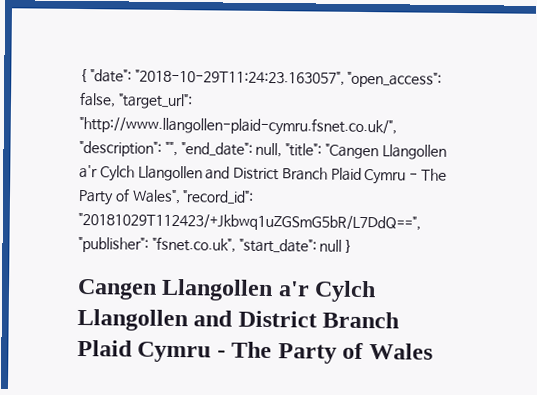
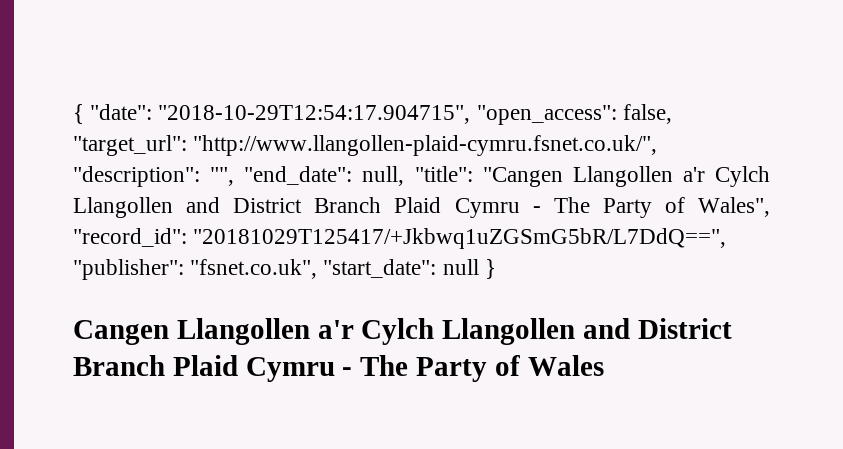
[134,69,345,86] "2018-10-29T11:24:23.163057", -> [158,105,471,124] "2018-10-29T12:54:17.904715",
[78,212,421,232] "20181029T112423/+Jkbwq1uZGSmG5bR/L7DdQ==", -> [193,228,727,249] "20181029T125417/+Jkbwq1uZGSmG5bR/L7DdQ==",

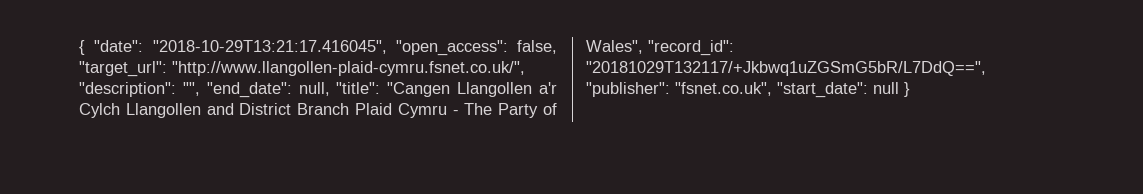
[158,105,471,124] "2018-10-29T12:54:17.904715", -> [152,40,387,54] "2018-10-29T13:21:17.416045",
[193,228,727,249] "20181029T125417/+Jkbwq1uZGSmG5bR/L7DdQ==", -> [586,61,986,76] "20181029T132117/+Jkbwq1uZGSmG5bR/L7DdQ==",
[73,318,732,345] [73,355,604,382] // Cangen Llangollen a'r Cylch Llangollen and District Branch Plaid Cymru - The Party of Wales -> (910, 89) none

